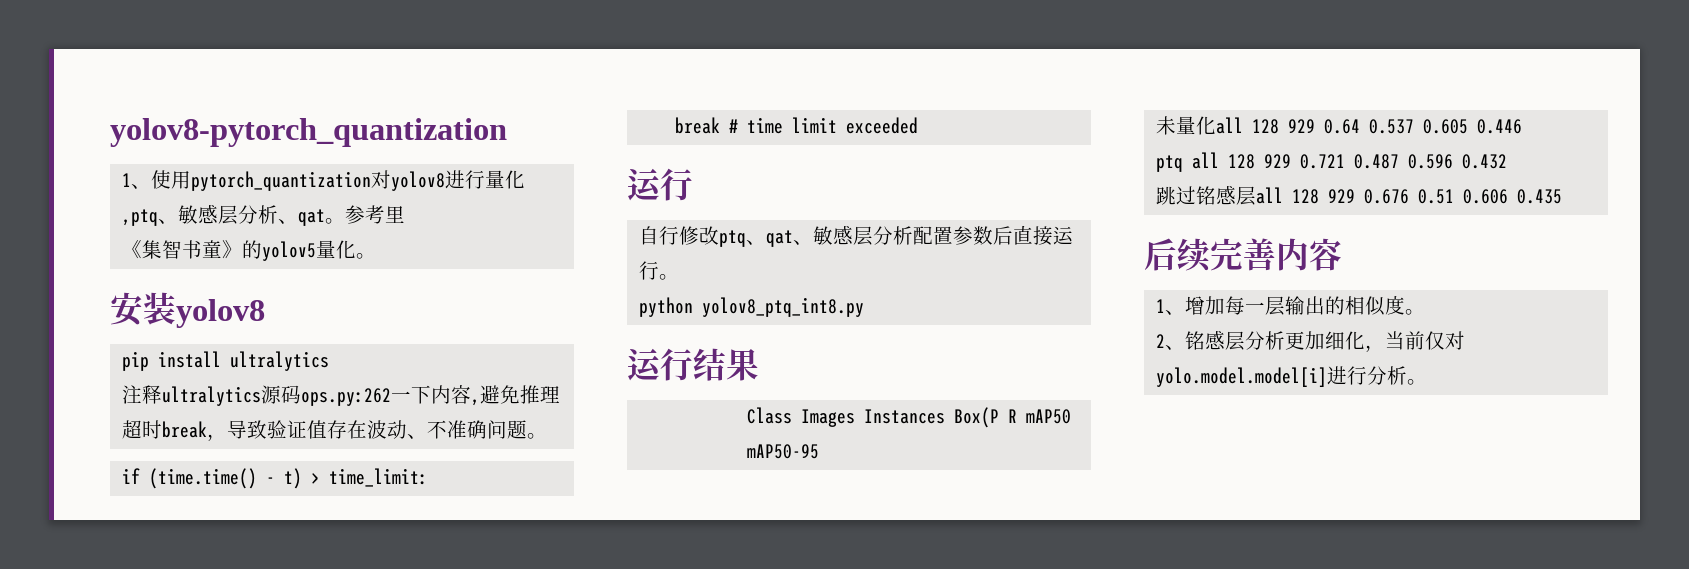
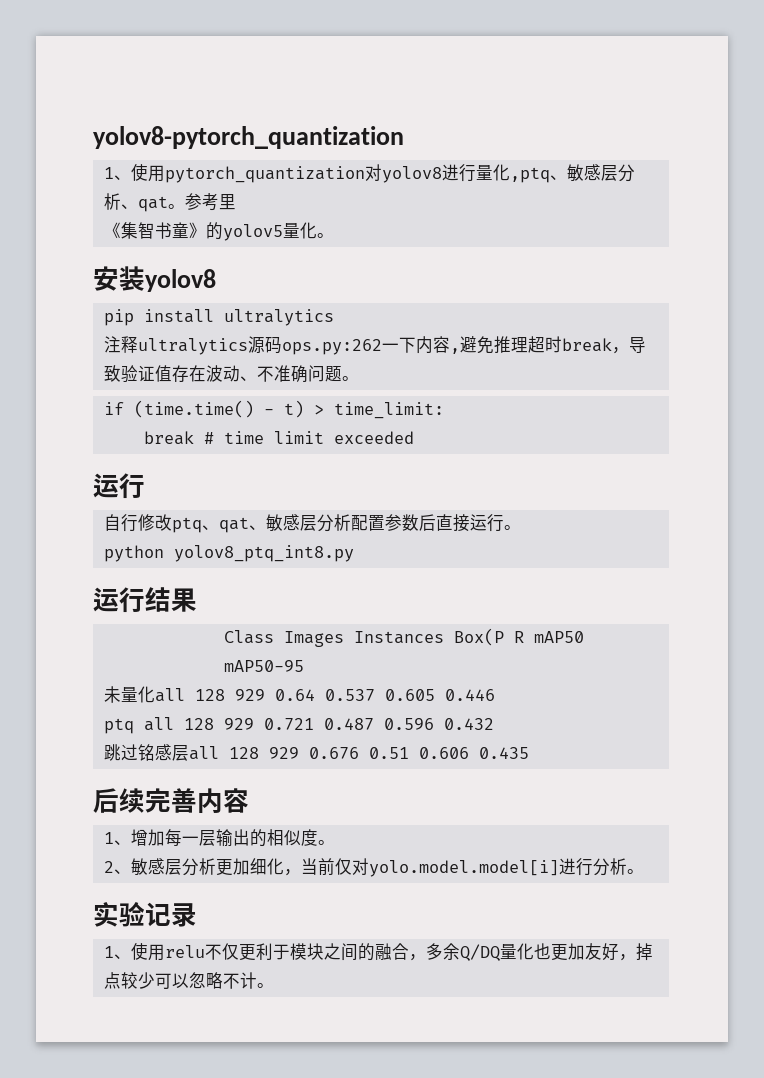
[1185,331,1205,350] 铭 -> [130,858,148,875] 敏
(1427, 382) none -> [93,902,197,927] [103,943,653,961] [103,972,274,989] // 实验记录 // 1、使用relu不仅更利于模块之间的融合，多余Q/DQ量化也更加友好，掉点较少可以忽略不计。

